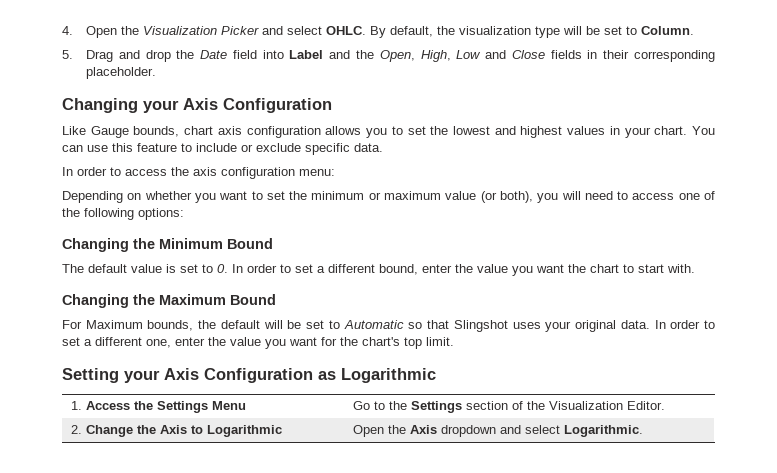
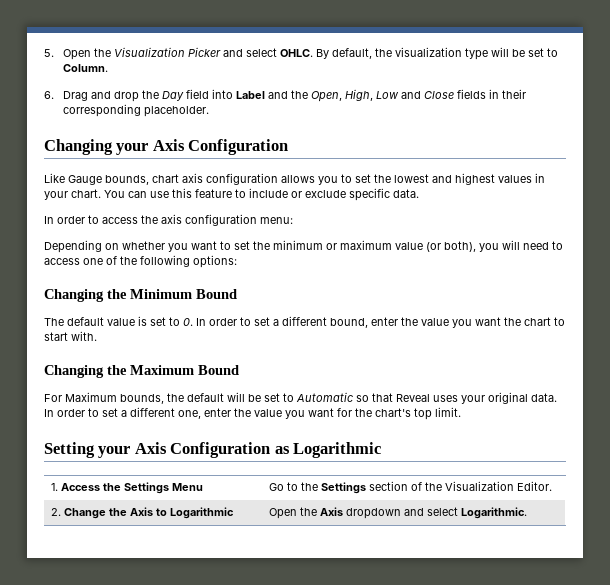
[62,26,73,35] 4. -> [44,49,54,57] 5.
[62,50,73,59] 5. -> [44,91,54,99] 6.
[200,50,228,59] Date -> [161,91,184,101] Day
[453,320,508,332] Slingshot -> [396,394,430,402] Reveal

